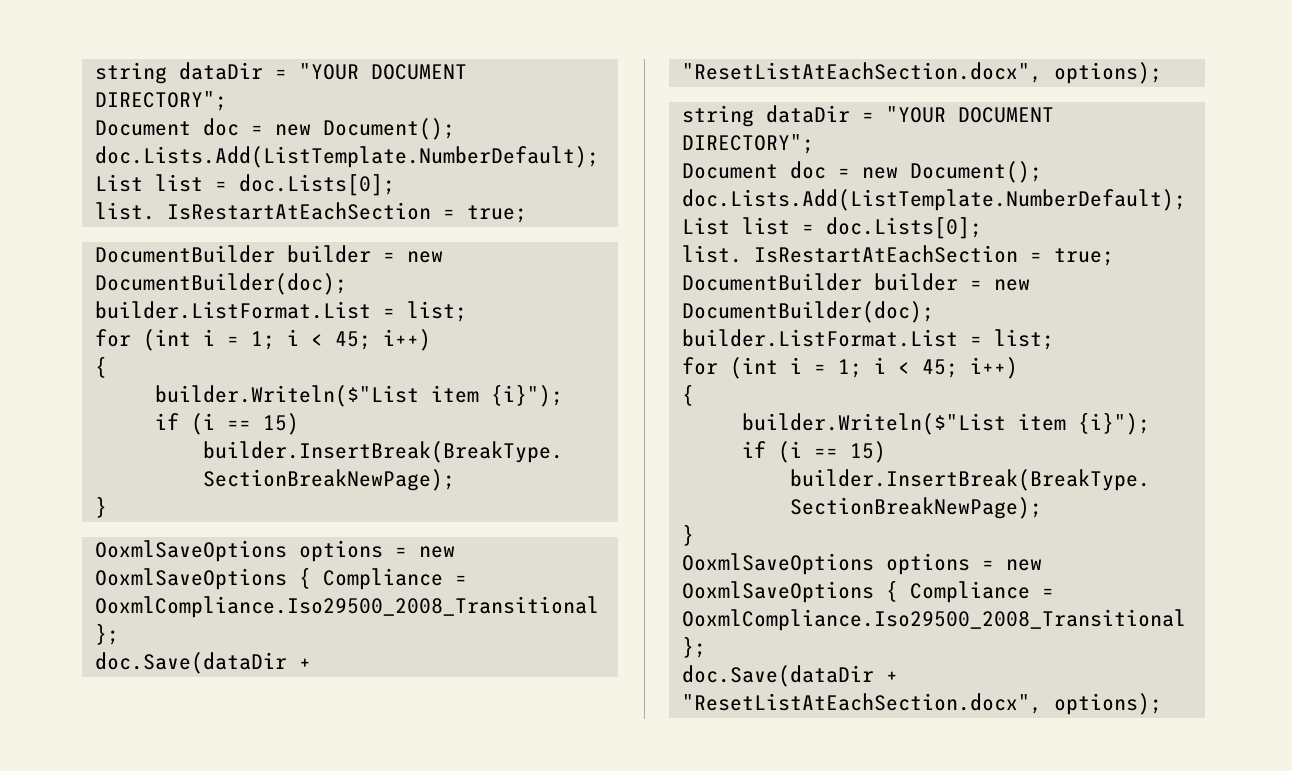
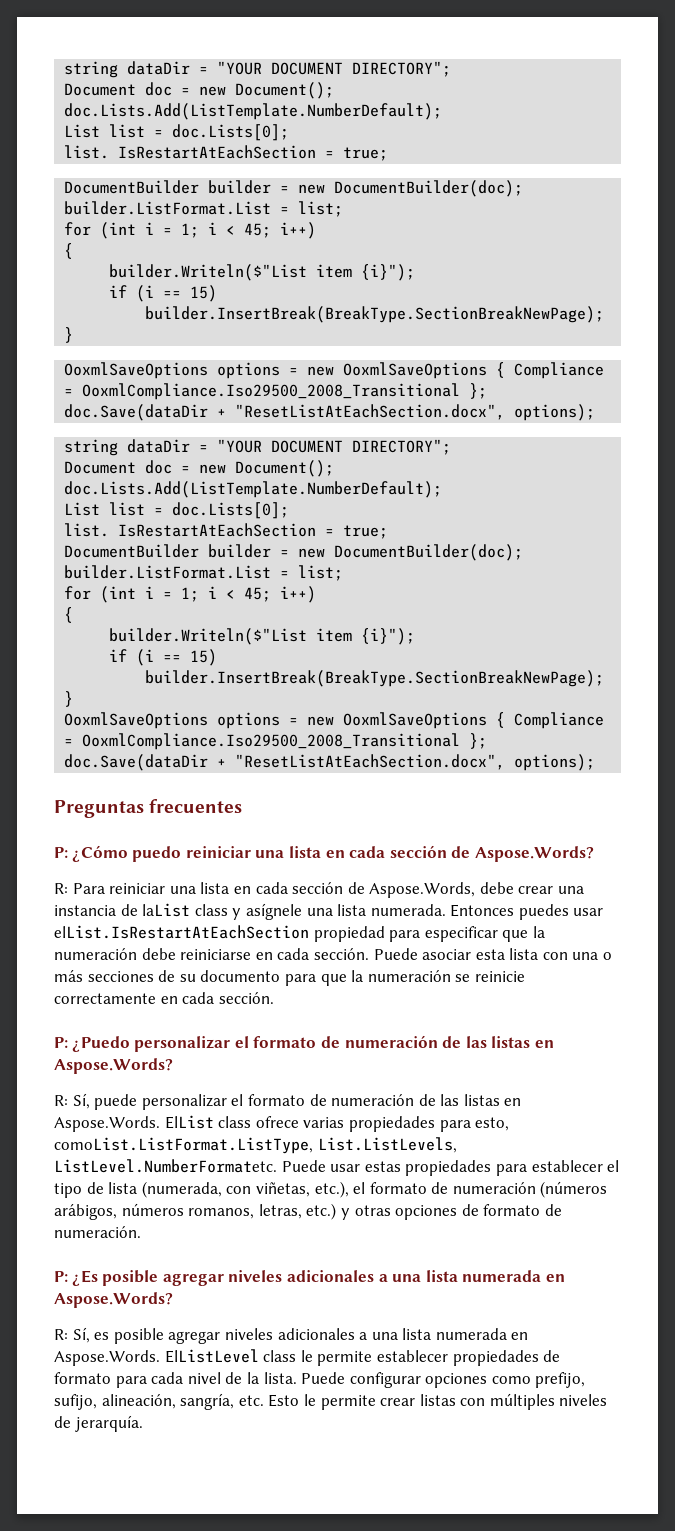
(1162, 704) none -> [54,799,243,818] [54,845,594,862] [54,882,585,898] [54,903,604,920] [54,925,545,942] [54,948,613,960] [54,970,525,986] [54,992,274,1004] [54,1035,554,1052] [54,1058,173,1074] [54,1093,522,1110] [54,1115,510,1132] [54,1137,457,1154] [54,1159,620,1176] [54,1181,608,1198] [54,1203,562,1220] [54,1226,141,1238] [54,1270,565,1286] [54,1292,173,1308] [54,1327,529,1344] [54,1349,561,1366] [54,1372,586,1388] [54,1393,608,1410] [54,1415,143,1432] // Preguntas frecuentes // P: ¿Cómo puedo reiniciar una lista en cada sección de Aspose.Words? // R: Para reiniciar una lista en cada sección de Aspose.Words, debe crear una instancia de laList class y asígnele una lista numerada. Entonces puedes usar elList.IsRestartAtEachSection propiedad para especificar que la numeración debe reiniciarse en cada sección. Puede asociar esta lista con una o más secciones de su documento para que la numeración se reinicie correctamente en cada sección. // P: ¿Puedo personalizar el formato de numeración de las listas en Aspose.Words? // R: Sí, puede personalizar el formato de numeración de las listas en Aspose.Words. ElList class ofrece varias propiedades para esto, comoList.ListFormat.ListType, List.ListLevels, ListLevel.NumberFormatetc. Puede usar estas propiedades para establecer el tipo de lista (numerada, con viñetas, etc.), el formato de numeración (números arábigos, números romanos, letras, etc.) y otras opciones de formato de numeración. // P: ¿Es posible agregar niveles adicionales a una lista numerada en Aspose.Words? // R: Sí, es posible agregar niveles adicionales a una lista numerada en Aspose.Words. ElListLevel class le permite establecer propiedades de formato para cada nivel de la lista. Puede configurar opciones como prefijo, sufijo, alineación, sangría, etc. Esto le permite crear listas con múltiples niveles de jerarquía.

